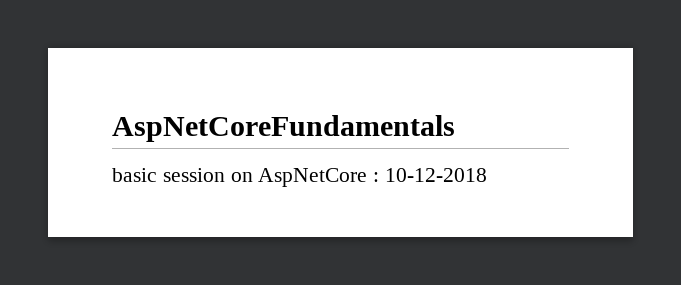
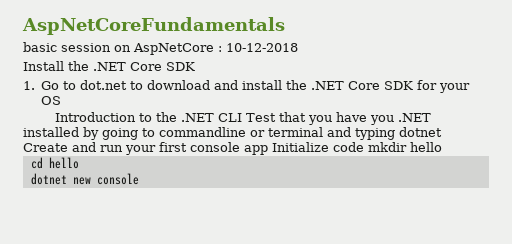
(488, 175) none -> [23,61,195,71] [23,80,471,93] [41,96,62,105] [55,112,432,125] [23,127,442,140] [23,142,442,155] [30,157,79,169] [30,173,139,185] // Install the .NET Core SDK // 1. Go to dot.net to download and install the .NET Core SDK for your OS // Introduction to the .NET CLI Test that you have you .NET installed by going to commandline or terminal and typing dotnet Create and run your first console app Initialize code mkdir hello // cd hello // dotnet new console

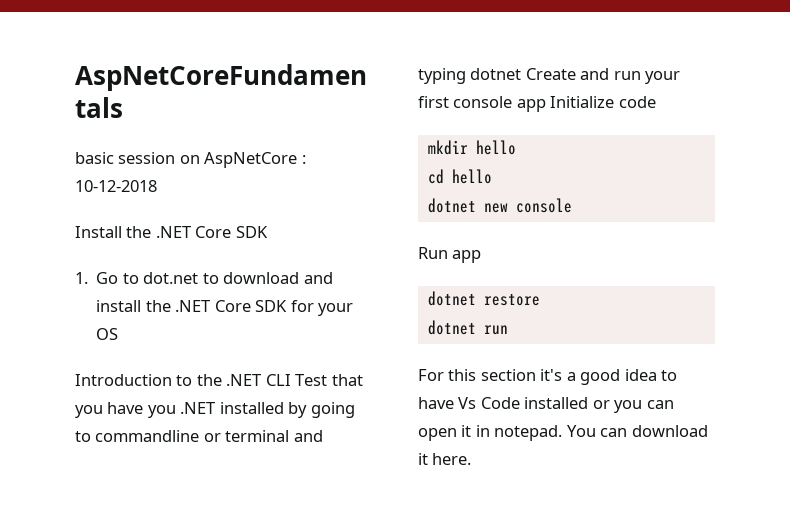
(364, 147) none -> (656, 102) //
(139, 179) none -> [418,247,482,263] [427,291,540,306] [427,320,508,335] [418,369,678,385] [418,397,674,413] [418,425,708,441] [418,453,472,465] // Run app // dotnet restore // dotnet run // For this section it's a good idea to have Vs Code installed or you can open it in notepad. You can download it here.

